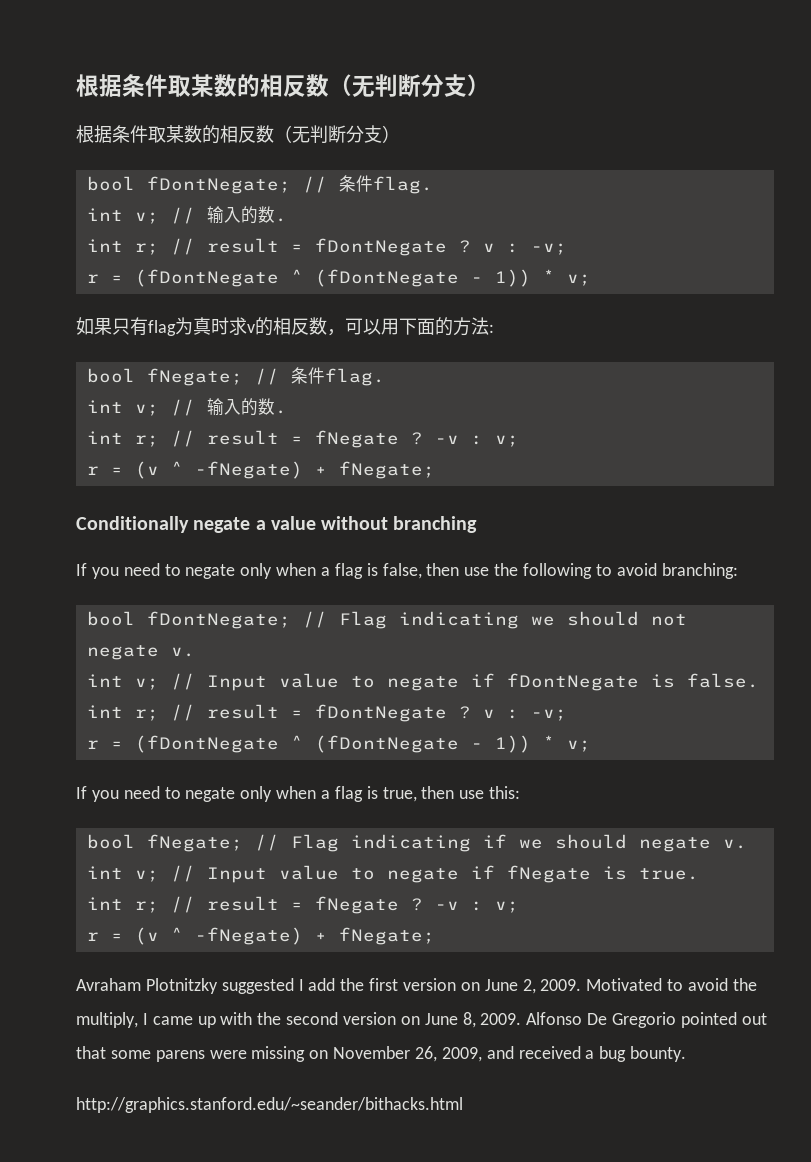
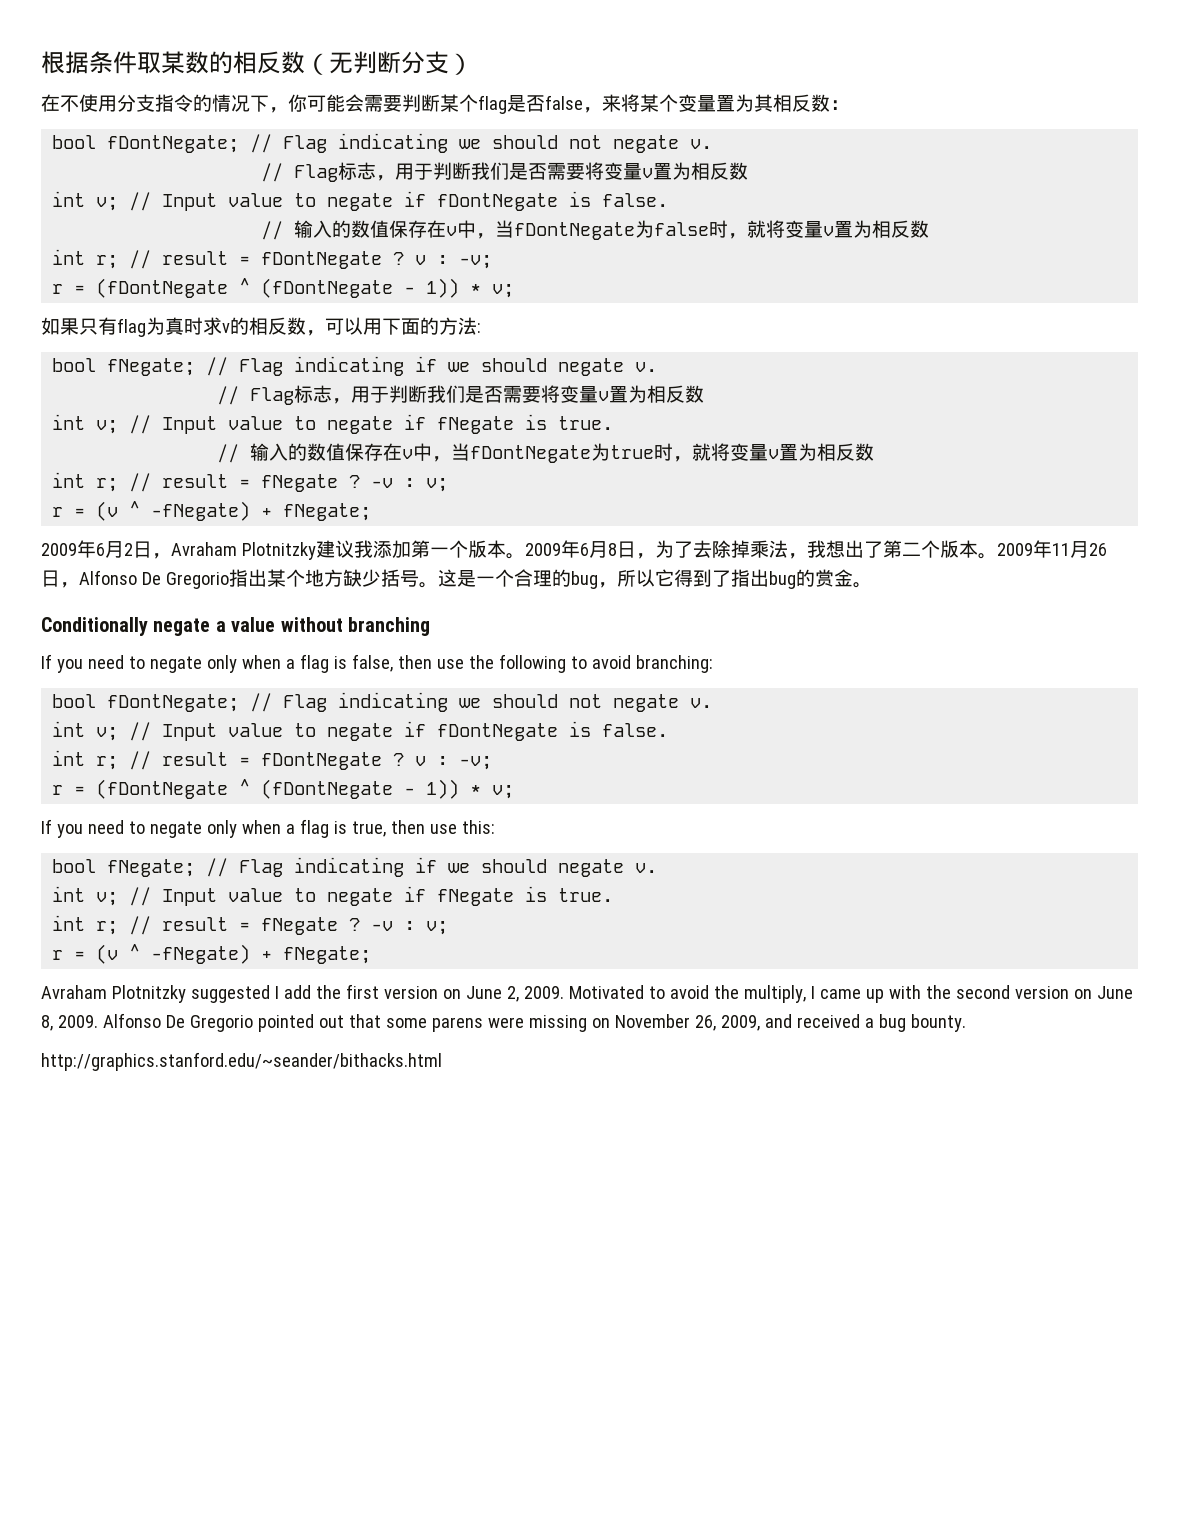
[76,74,490,97] [76,125,400,144] [86,175,433,194] [86,206,287,224] 根据条件取某数的相反数（无判断分支） // 根据条件取某数的相反数（无判断分支） // bool fDontNegate; // 条件flag. // int v; // 输入的数. -> [41,51,473,75] [41,94,849,114] [52,133,713,153] [261,162,749,182] [52,191,669,211] [261,220,930,240] 根据条件取某数的相反数（无判断分支） // 在不使用分支指令的情况下，你可能会需要判断某个flag是否false，来将某个变量置为其相反数： // bool fDontNegate; // Flag indicating we should not negate v. // // Flag标志，用于判断我们是否需要将变量v置为相反数 // int v; // Input value to negate if fDontNegate is false. // // 输入的数值保存在v中，当fDontNegate为false时，就将变量v置为相反数
[290,367,385,386] [86,398,287,416] 条件flag. // int v; // 输入的数. -> [239,356,658,376] [217,385,705,405] [52,414,614,434] [217,443,875,463] Flag indicating if we should negate v. // // Flag标志，用于判断我们是否需要将变量v置为相反数 // int v; // Input value to negate if fNegate is true. // // 输入的数值保存在v中，当fDontNegate为true时，就将变量v置为相反数
(435, 470) none -> [41,540,1107,560] [41,569,872,589] // 2009年6月2日，Avraham Plotnitzky建议我添加第一个版本。2009年6月8日，为了去除掉乘法，我想出了第二个版本。2009年11月26日，Alfonso De Gregorio指出某个地方缺少括号。这是一个合理的bug，所以它得到了指出bug的赏金。

